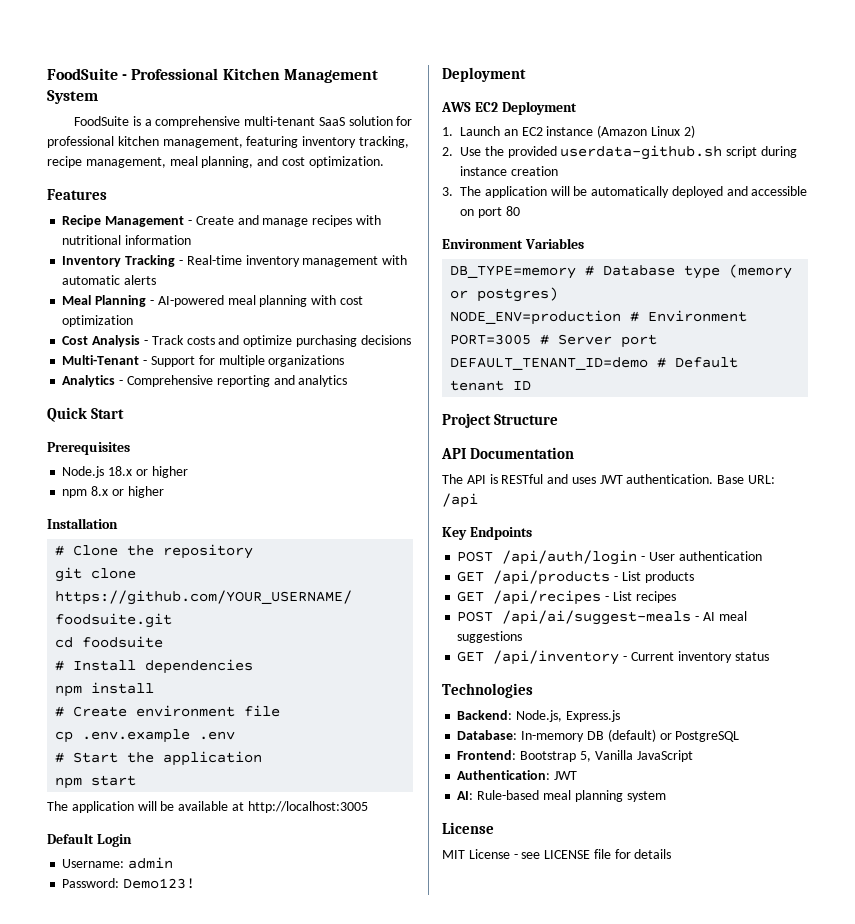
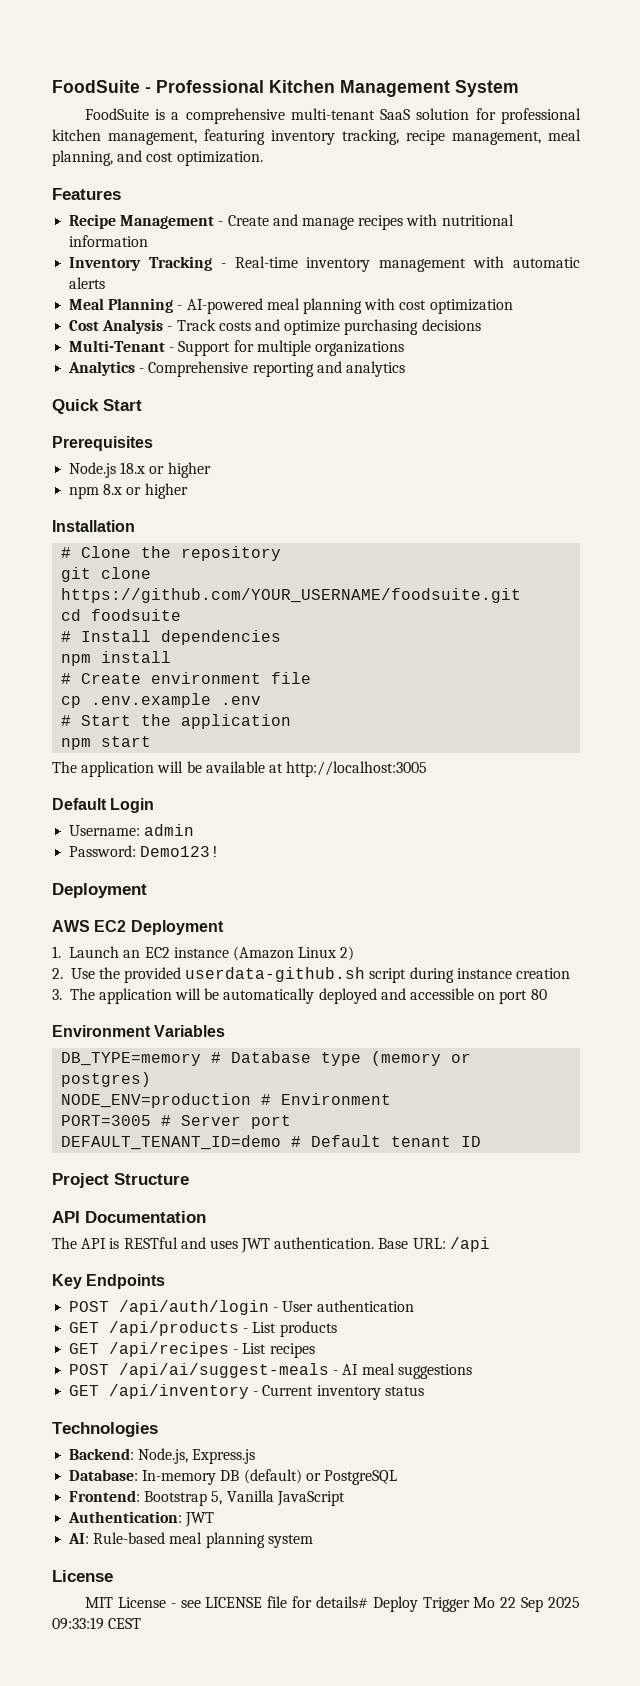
[634,849,672,859] details -> [315,1596,580,1612] [52,1617,142,1630] details# Deploy Trigger Mo 22 Sep 2025 09:33:19 CEST

